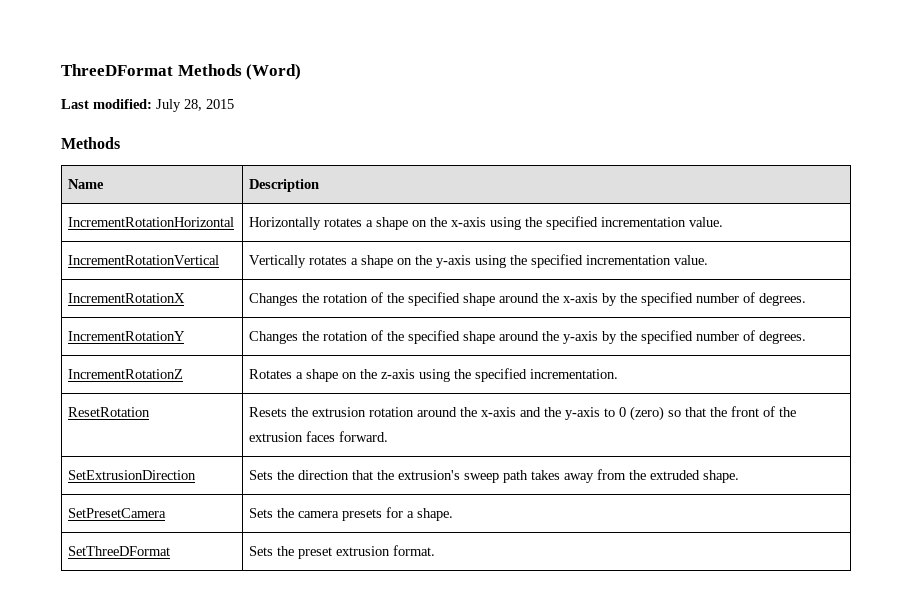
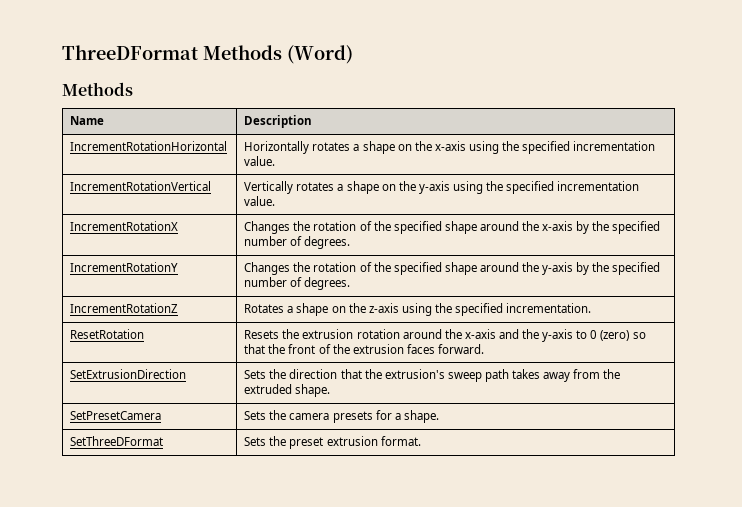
[61,99,234,112] // Last modified: July 28, 2015 -> (353, 54) none

